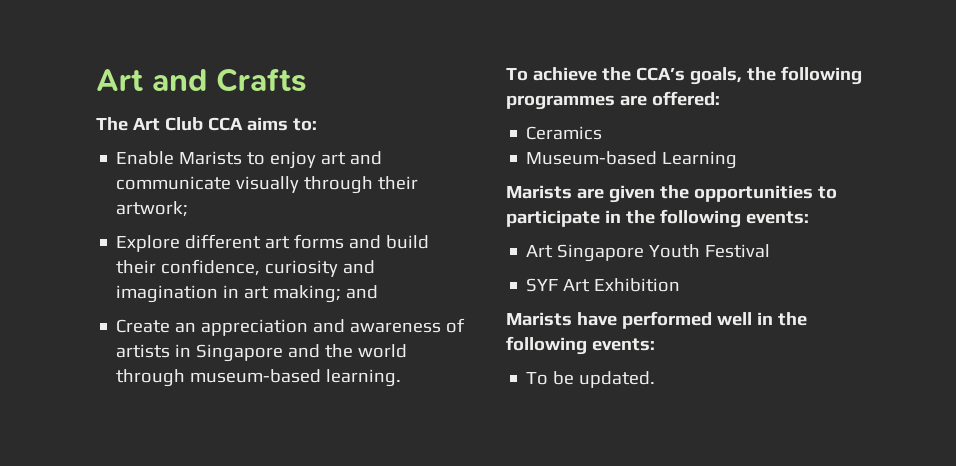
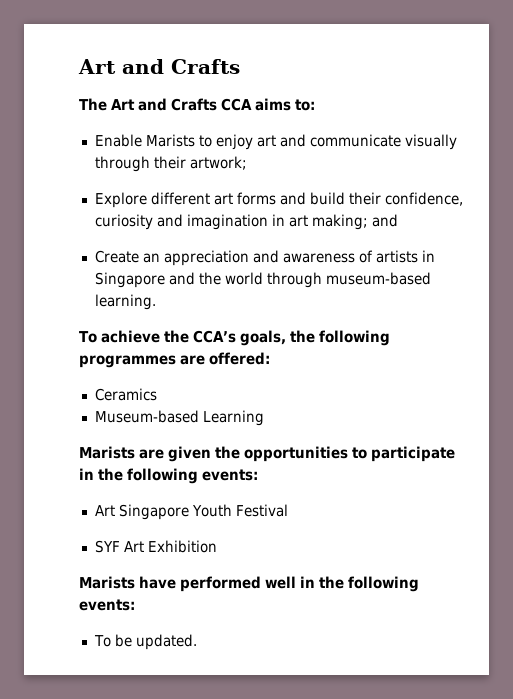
[164,117,203,131] Club -> [138,98,217,111] and Crafts

